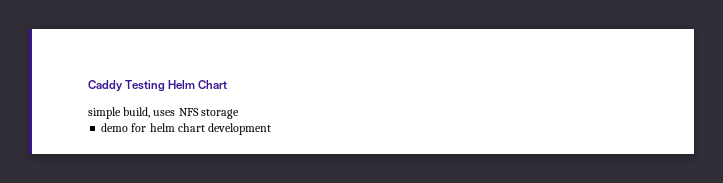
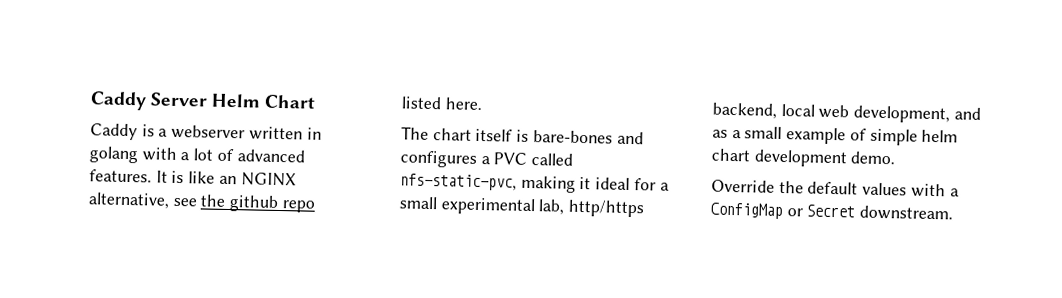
[88,80,166,92] Caddy Testing -> [90,91,209,111] Caddy Server
[88,107,239,119] [101,123,272,135] simple build, uses NFS storage // demo for helm chart development -> [90,123,322,141] [89,146,305,164] [89,169,296,187] [88,192,315,213] [401,96,483,111] [401,126,644,145] [400,150,574,168] [400,173,670,193] [399,196,645,218] [712,102,981,124] [712,126,959,146] [711,148,897,168] [711,179,960,198] [710,202,954,221] Caddy is a webserver written in golang with a lot of advanced features. It is like an NGINX alternative, see the github repo listed here. // The chart itself is bare-bones and configures a PVC called nfs-static-pvc, making it ideal for a small experimental lab, http/https backend, local web development, and as a small example of simple helm chart development demo. // Override the default values with a ConfigMap or Secret downstream.

